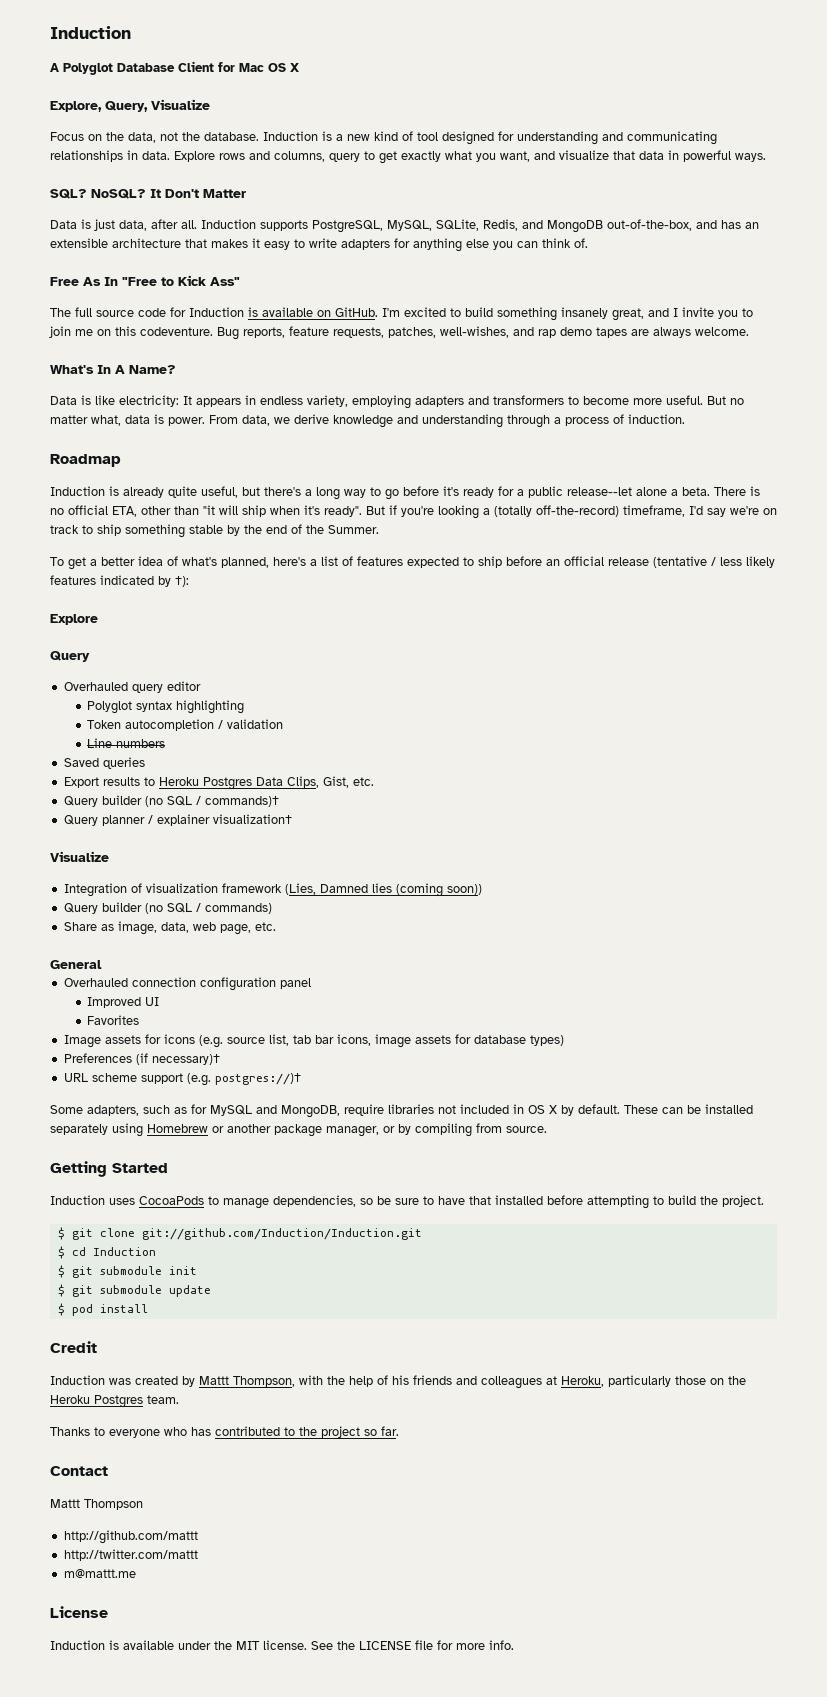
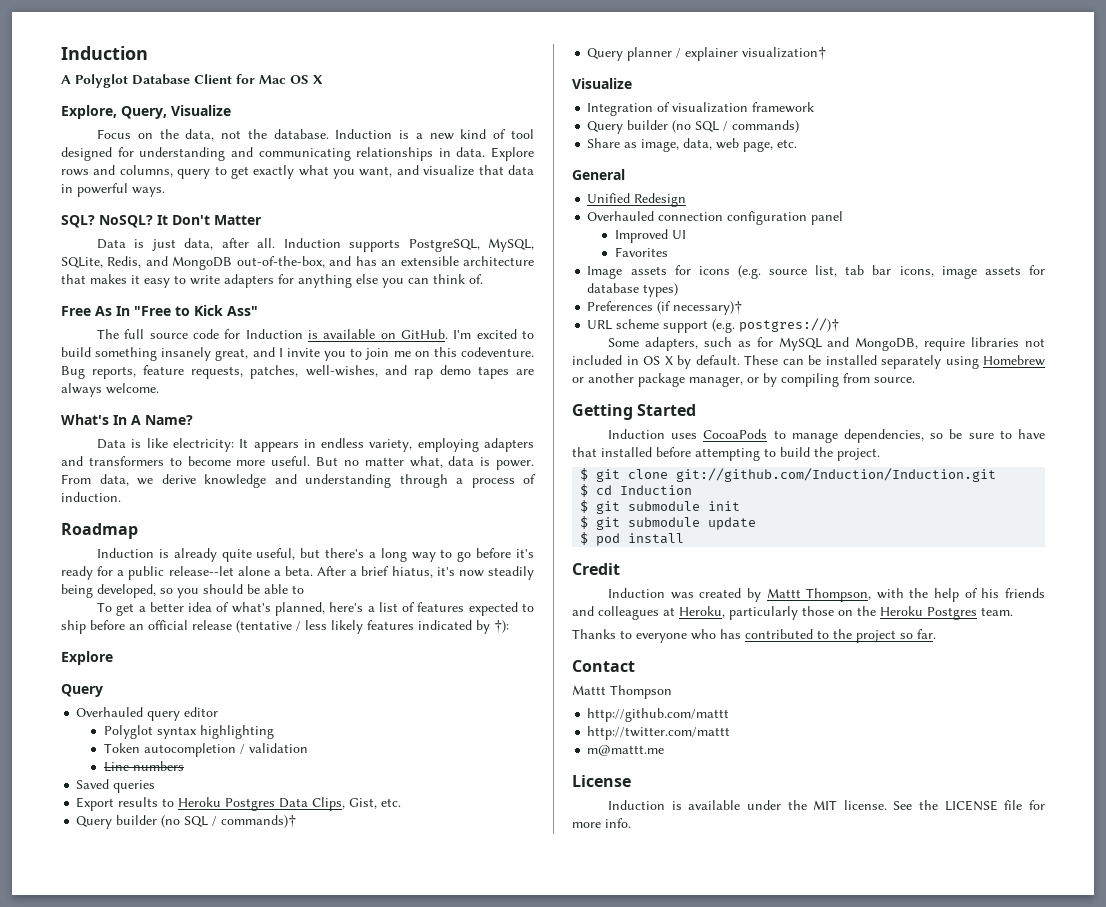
[714,486,760,496] [50,505,777,519] [50,524,379,538] There is no official ETA, other than "it will ship when it's ready". But if you're looking a (totally off-the-record) timeframe, I'd say we're on track to ship something stable by the end of the Summer. -> [317,566,535,580] [61,584,304,598] After a brief hiatus, it's now steadily being developed, so you should be able to
[284,883,482,897] (Lies, Damned lies (coming soon)) -> (815, 107) none
(102, 964) none -> [587,193,687,207] // Unified Redesign

